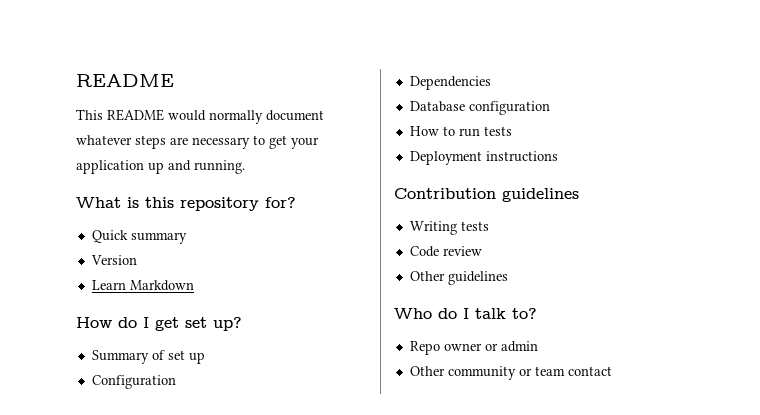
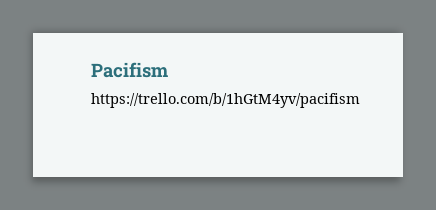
[76,74,174,87] [76,109,324,124] [76,135,319,149] [76,160,245,174] [76,197,296,211] [91,230,187,244] [90,255,137,265] [91,280,194,291] [76,317,242,331] [91,350,205,364] [91,375,176,389] [409,76,491,90] [409,101,550,115] [409,126,512,137] [409,151,558,165] [394,188,579,202] [409,221,489,235] [409,246,482,257] [409,271,508,285] [394,308,537,319] [409,341,538,355] [409,366,612,380] README // This README would normally document whatever steps are necessary to get your application up and running. // What is this repository for? // Quick summary // Version // Learn Markdown // How do I get set up? // Summary of set up // Configuration // Dependencies // Database configuration // How to run tests // Deployment instructions // Contribution guidelines // Writing tests // Code review // Other guidelines // Who do I talk to? // Repo owner or admin // Other community or team contact -> [91,62,168,78] [91,93,360,108] Pacifism // https://trello.com/b/1hGtM4yv/pacifism

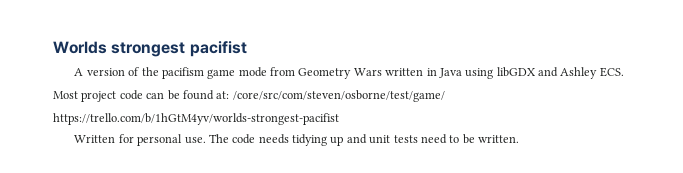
[91,62,168,78] [91,93,360,108] Pacifism // https://trello.com/b/1hGtM4yv/pacifism -> [53,41,247,57] [74,67,624,79] [53,90,445,102] [53,113,339,125] [74,134,520,146] Worlds strongest pacifist // A version of the pacifism game mode from Geometry Wars written in Java using libGDX and Ashley ECS. // Most project code can be found at: /core/src/com/steven/osborne/test/game/ // https://trello.com/b/1hGtM4yv/worlds-strongest-pacifist // Written for personal use. The code needs tidying up and unit tests need to be written.

